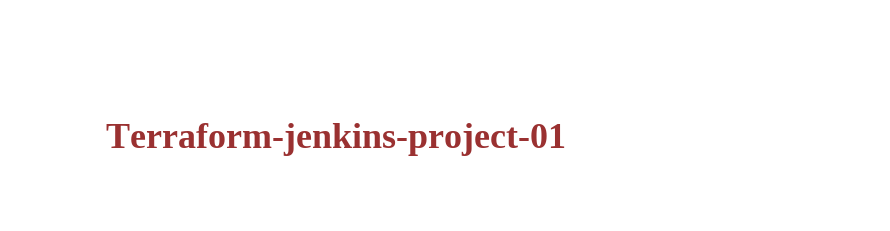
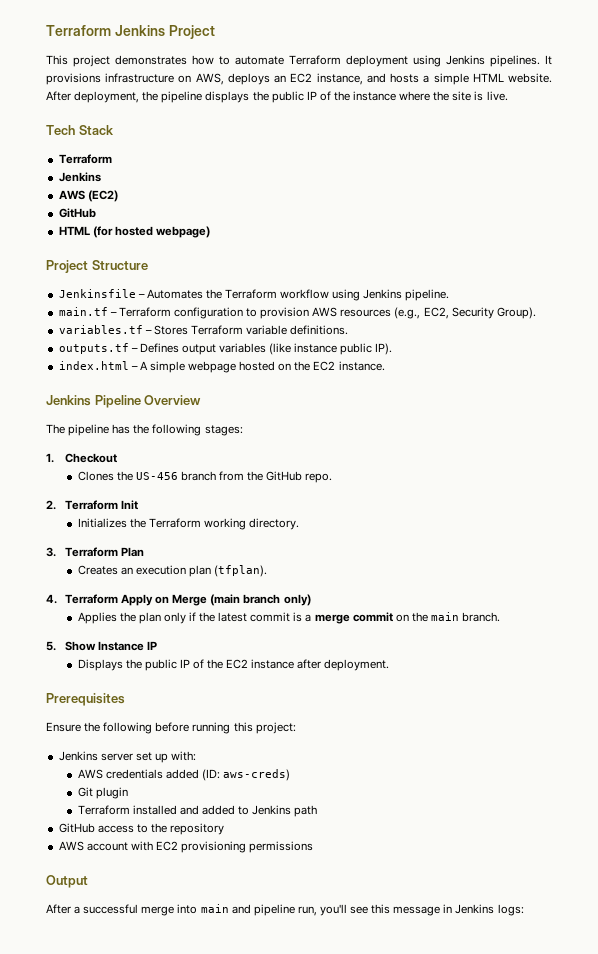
[106,123,566,156] Terraform-jenkins-project-01 -> [46,25,215,39] [46,55,552,67] [46,73,552,85] [46,91,508,103] [46,125,114,135] [58,154,112,164] [58,172,101,182] [58,190,118,202] [58,208,96,218] [58,226,210,238] [46,260,148,273] [58,289,450,301] [58,307,536,319] [58,325,349,335] [58,343,393,355] [58,361,385,373] [46,395,202,408] [46,424,243,436] [46,453,117,463] [77,471,333,483] [46,500,138,510] [77,518,299,530] [46,547,144,557] [77,565,267,577] [46,594,311,606] [77,612,501,624] [46,641,158,651] [77,659,390,671] [46,693,125,706] [46,722,296,734] [58,751,197,763] [77,769,290,781] [77,787,128,799] [77,805,318,817] [58,823,225,835] [58,841,314,853] [46,875,88,888] [46,904,524,916] Terraform Jenkins Project // This project demonstrates how to automate Terraform deployment using Jenkins pipelines. It provisions infrastructure on AWS, deploys an EC2 instance, and hosts a simple HTML website. After deployment, the pipeline displays the public IP of the instance where the site is live. // Tech Stack // Terraform // Jenkins // AWS (EC2) // GitHub // HTML (for hosted webpage) // Project Structure // Jenkinsfile – Automates the Terraform workflow using Jenkins pipeline. // main.tf – Terraform configuration to provision AWS resources (e.g., EC2, Security Group). // variables.tf – Stores Terraform variable definitions. // outputs.tf – Defines output variables (like instance public IP). // index.html – A simple webpage hosted on the EC2 instance. // Jenkins Pipeline Overview // The pipeline has the following stages: // 1. Checkout // Clones the US-456 branch from the GitHub repo. // 2. Terraform Init // Initializes the Terraform working directory. // 3. Terraform Plan // Creates an execution plan (tfplan). // 4. Terraform Apply on Merge (main branch only) // Applies the plan only if the latest commit is a merge commit on the main branch. // 5. Show Instance IP // Displays the public IP of the EC2 instance after deployment. // Prerequisites // Ensure the following before running this project: // Jenkins server set up with: // AWS credentials added (ID: aws-creds) // Git plugin // Terraform installed and added to Jenkins path // GitHub access to the repository // AWS account with EC2 provisioning permissions // Output // After a successful merge into main and pipeline run, you'll see this message in Jenkins logs:

